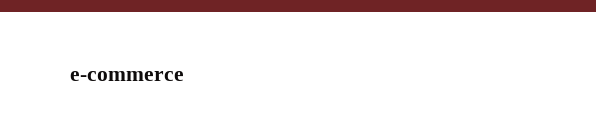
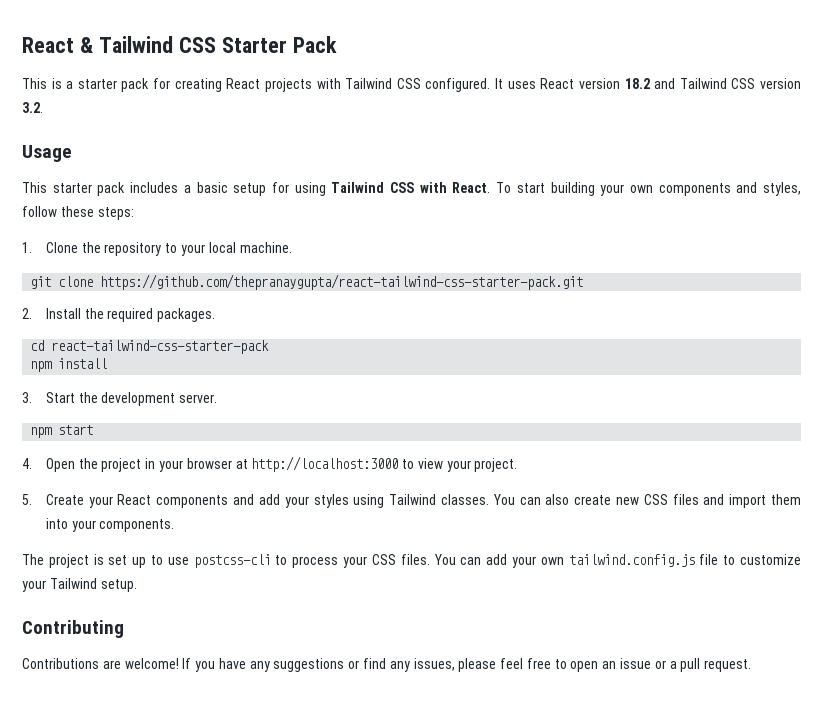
[70,71,184,81] e-commerce -> [22,36,337,53] [22,78,801,92] [22,102,43,113] [22,145,72,162] [22,182,802,196] [22,206,134,220] [22,242,292,256] [30,274,584,290] [22,308,216,322] [30,340,270,354] [30,358,108,372] [22,392,218,406] [30,425,94,438] [22,456,518,472] [22,494,802,508] [45,518,175,532] [22,554,801,568] [22,578,137,592] [22,620,124,638] [22,658,752,672] React & Tailwind CSS Starter Pack // This is a starter pack for creating React projects with Tailwind CSS configured. It uses React version 18.2 and Tailwind CSS version 3.2. // Usage // This starter pack includes a basic setup for using Tailwind CSS with React. To start building your own components and styles, follow these steps: // 1. Clone the repository to your local machine. // git clone https://github.com/thepranaygupta/react-tailwind-css-starter-pack.git // 2. Install the required packages. // cd react-tailwind-css-starter-pack // npm install // 3. Start the development server. // npm start // 4. Open the project in your browser at http://localhost:3000 to view your project. // 5. Create your React components and add your styles using Tailwind classes. You can also create new CSS files and import them into your components. // The project is set up to use postcss-cli to process your CSS files. You can add your own tailwind.config.js file to customize your Tailwind setup. // Contributing // Contributions are welcome! If you have any suggestions or find any issues, please feel free to open an issue or a pull request.

